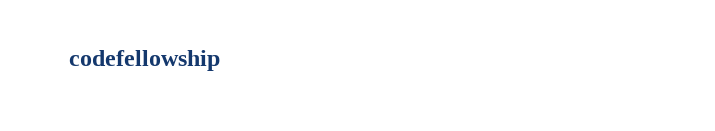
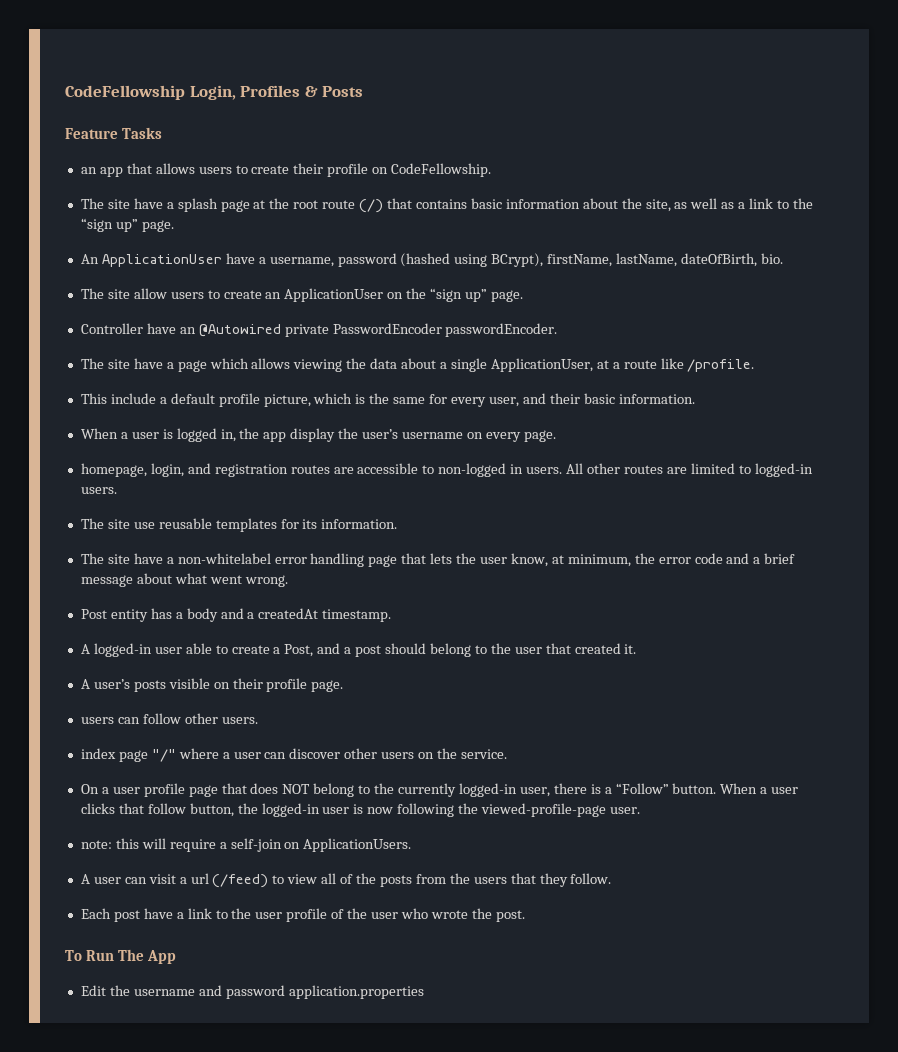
[69,50,220,71] codefellowship -> [65,85,364,100] [65,127,163,139] [80,163,492,177] [80,198,813,213] [80,218,174,232] [80,253,783,267] [80,288,523,302] [80,323,558,337] [80,358,755,372] [80,393,695,407] [80,428,556,442] [80,463,813,477] [80,487,117,494] [80,518,398,532] [80,553,796,567] [80,573,288,587] [80,608,392,622] [80,643,637,657] [80,678,344,692] [80,713,258,724] [80,748,507,762] [80,783,799,797] [80,803,640,817] [80,838,412,852] [80,873,612,888] [80,908,525,922] [65,949,177,964] [80,985,424,999] CodeFellowship Login, Profiles & Posts // Feature Tasks // an app that allows users to create their profile on CodeFellowship. // The site have a splash page at the root route (/) that contains basic information about the site, as well as a link to the “sign up” page. // An ApplicationUser have a username, password (hashed using BCrypt), firstName, lastName, dateOfBirth, bio. // The site allow users to create an ApplicationUser on the “sign up” page. // Controller have an @Autowired private PasswordEncoder passwordEncoder. // The site have a page which allows viewing the data about a single ApplicationUser, at a route like /profile. // This include a default profile picture, which is the same for every user, and their basic information. // When a user is logged in, the app display the user’s username on every page. // homepage, login, and registration routes are accessible to non-logged in users. All other routes are limited to logged-in users. // The site use reusable templates for its information. // The site have a non-whitelabel error handling page that lets the user know, at minimum, the error code and a brief message about what went wrong. // Post entity has a body and a createdAt timestamp. // A logged-in user able to create a Post, and a post should belong to the user that created it. // A user’s posts visible on their profile page. // users can follow other users. // index page "/" where a user can discover other users on the service. // On a user profile page that does NOT belong to the currently logged-in user, there is a “Follow” button. When a user clicks that follow button, the logged-in user is now following the viewed-profile-page user. // note: this will require a self-join on ApplicationUsers. // A user can visit a url (/feed) to view all of the posts from the users that they follow. // Each post have a link to the user profile of the user who wrote the post. // To Run The App // Edit the username and password application.properties

